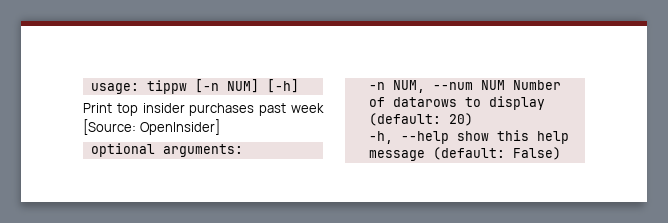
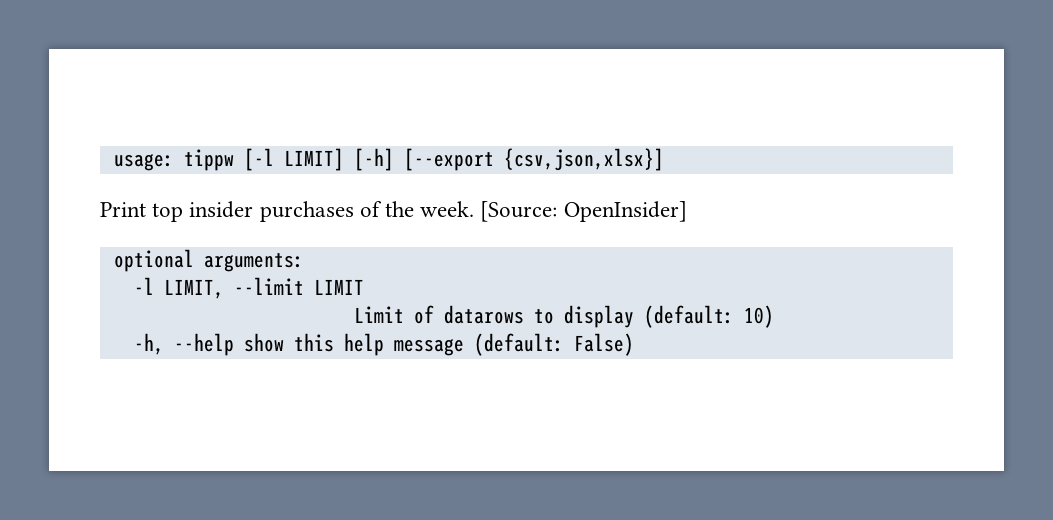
[194,79,259,93] [-n NUM] -> [243,148,344,171] [-l LIMIT]
(299, 86) none -> [403,148,664,171] [--export {csv,json,xlsx}]
[259,103,324,116] past week -> [359,201,475,217] of the week.
[368,80,561,93] -n NUM, --num NUM Number -> [133,277,364,299] [353,306,404,323] -l LIMIT, --limit LIMIT // Limit
[448,113,473,126] 20) -> [743,305,774,328] 10)

